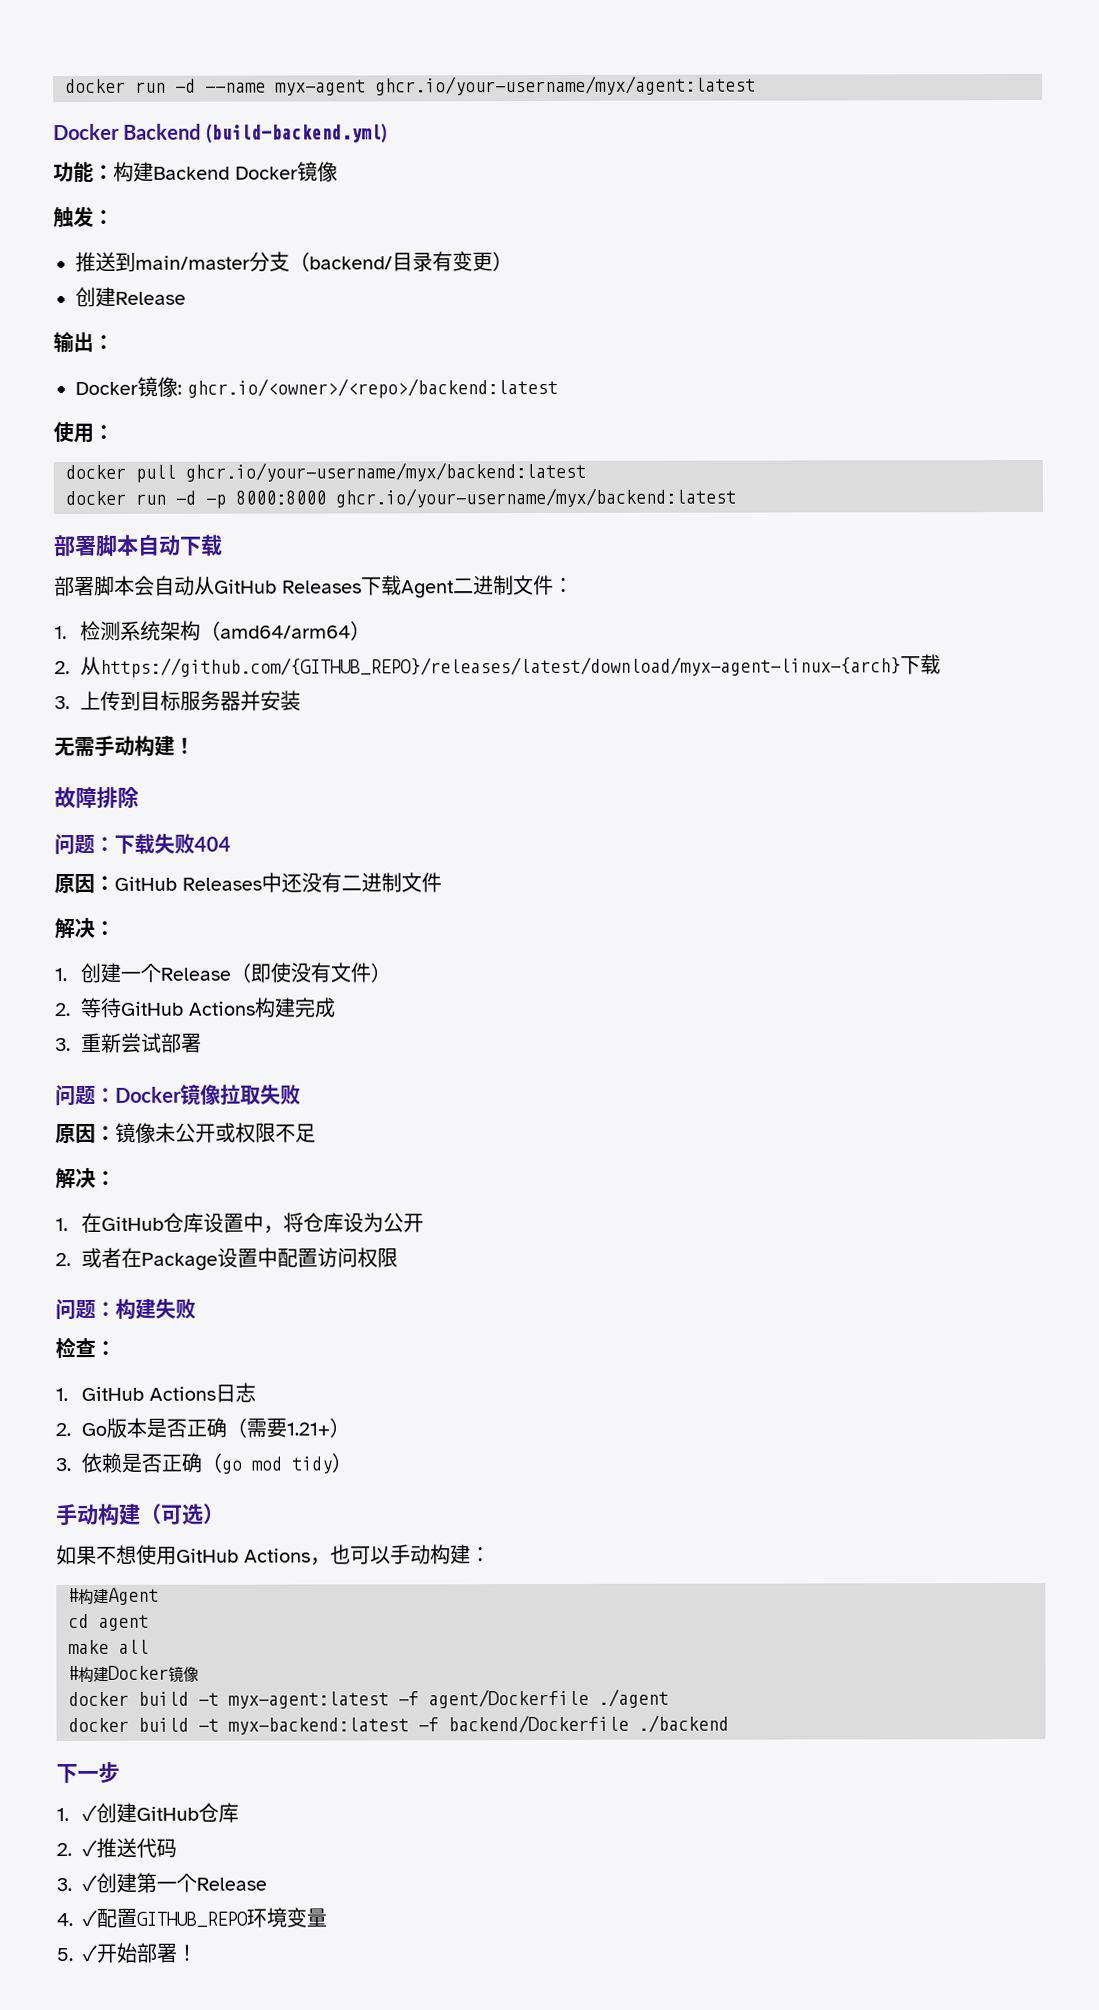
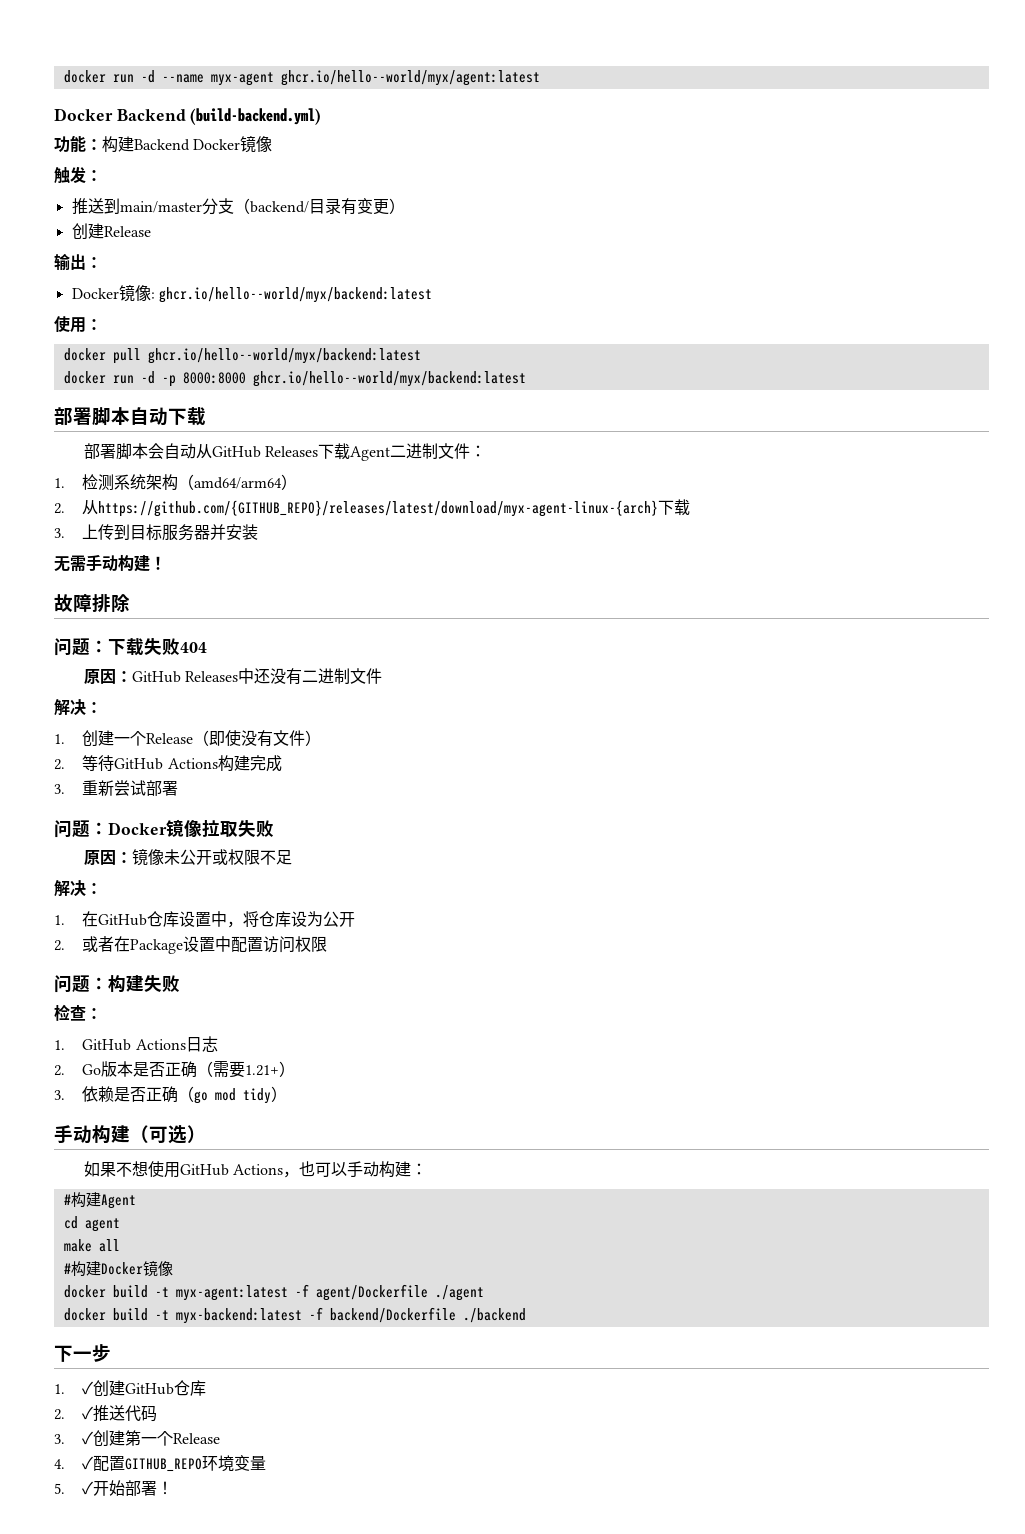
[375,75,756,96] ghcr.io/your-username/myx/agent:latest -> [280,70,540,86] ghcr.io/hello--world/myx/agent:latest
[187,377,558,399] ghcr.io/<owner>/<repo>/backend:latest -> [158,287,432,303] ghcr.io/hello--world/myx/backend:latest
[185,461,586,482] ghcr.io/your-username/myx/backend:latest -> [147,348,421,364] ghcr.io/hello--world/myx/backend:latest
[335,487,736,508] ghcr.io/your-username/myx/backend:latest -> [252,371,526,387] ghcr.io/hello--world/myx/backend:latest

